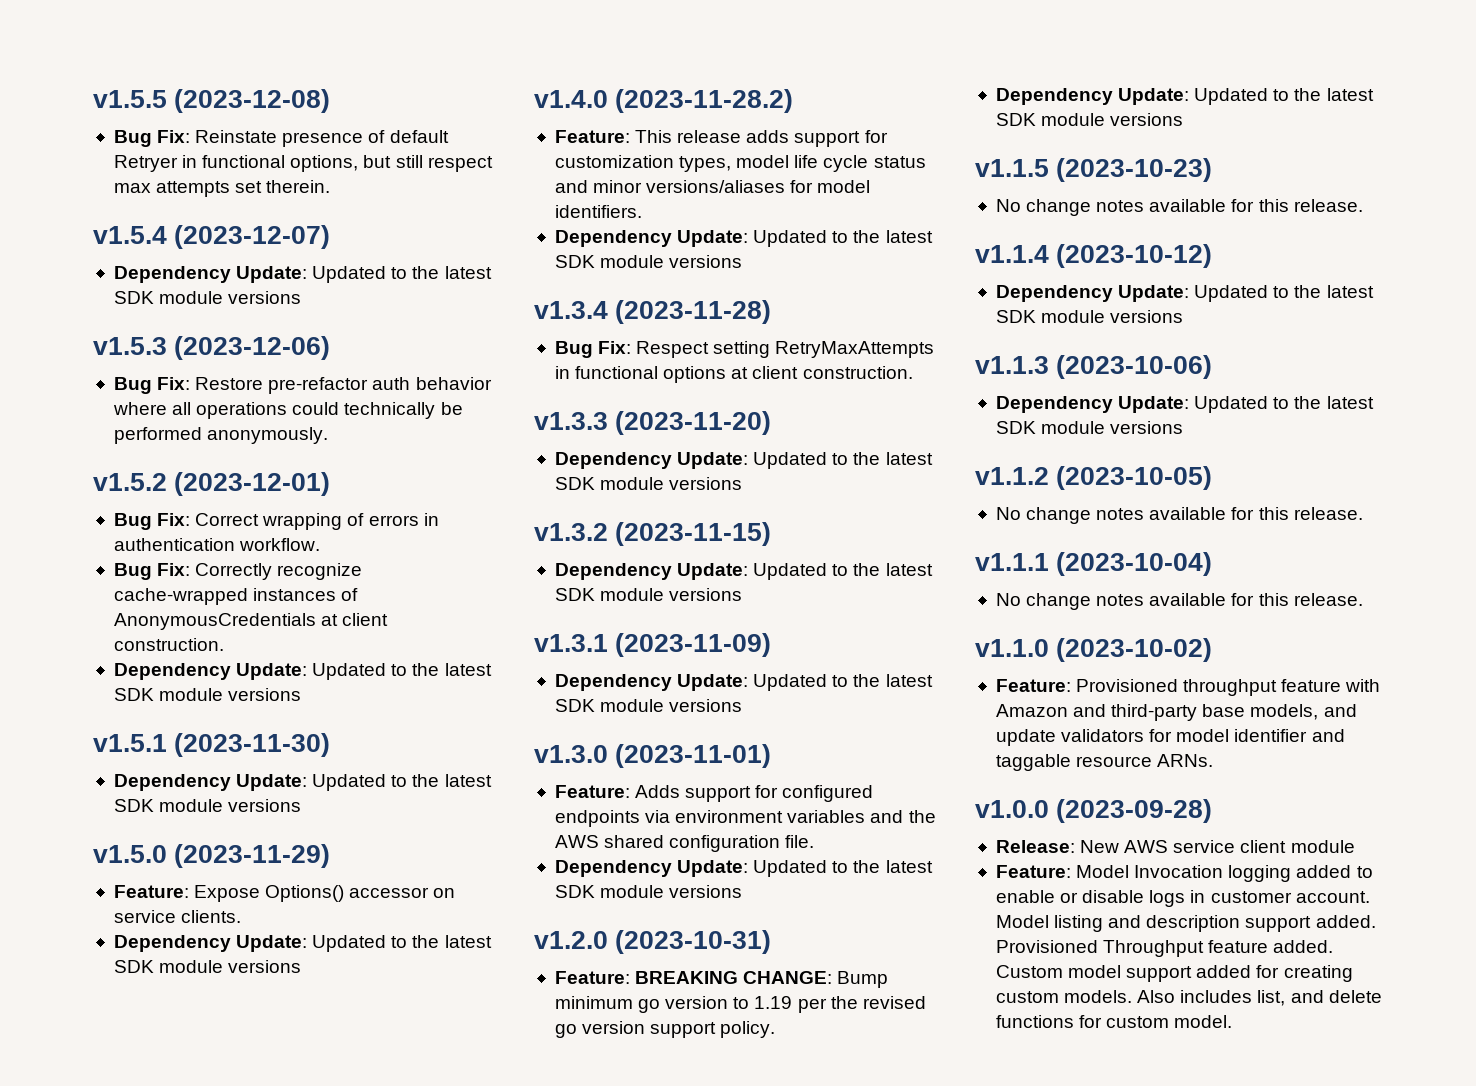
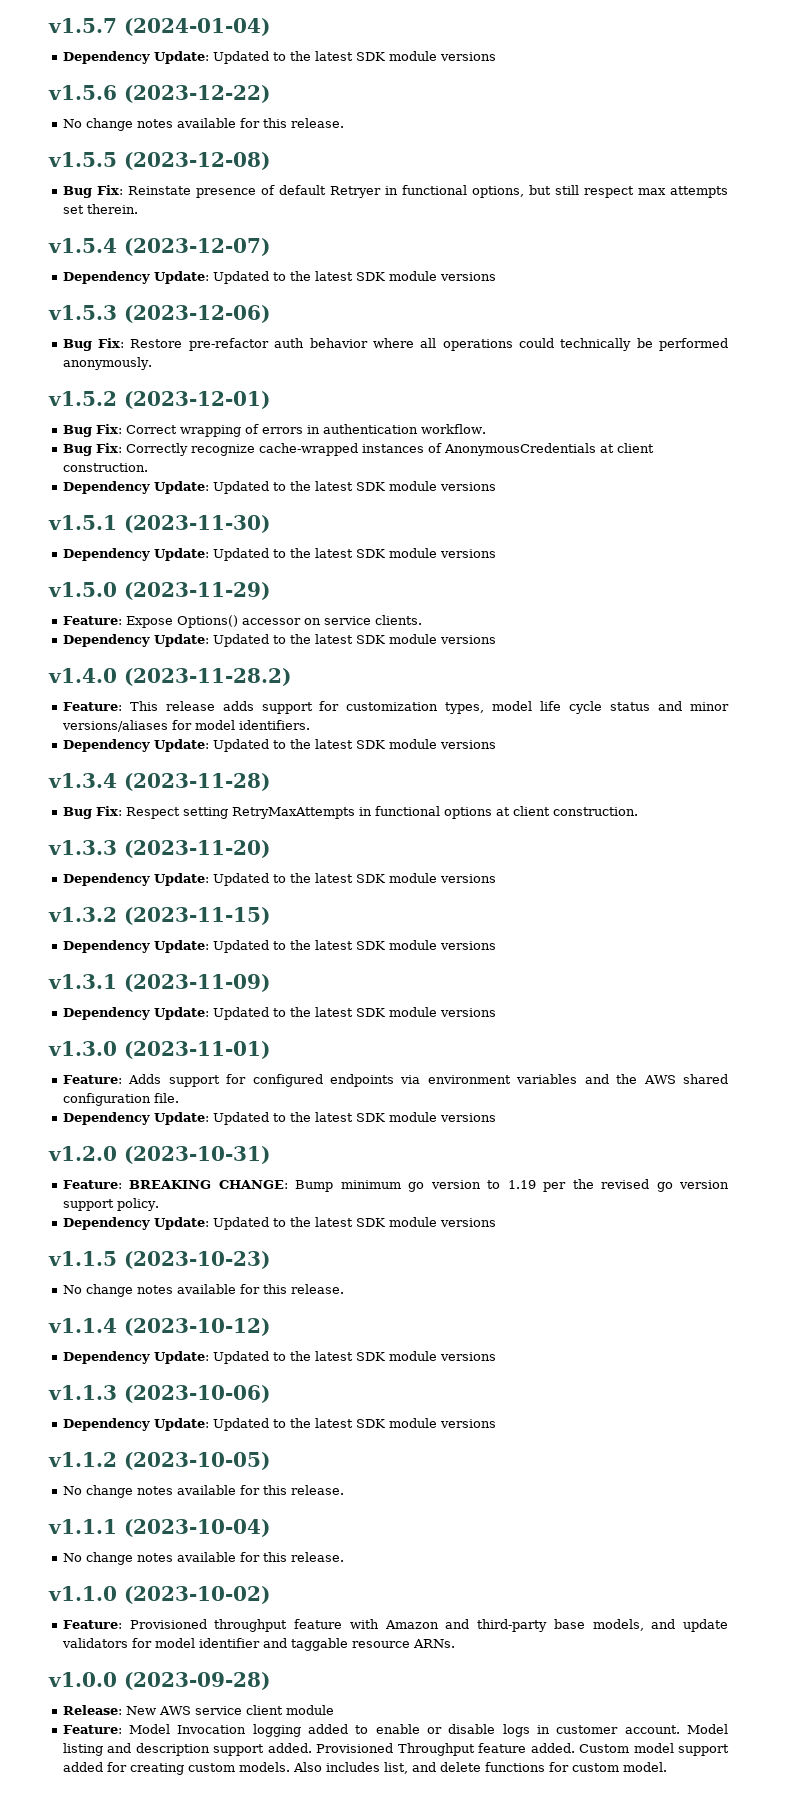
(93, 99) none -> [48,18,270,36] [62,51,496,64] [48,85,270,103] [62,118,344,131] v1.5.7 (2024-01-04) // Dependency Update: Updated to the latest SDK module versions // v1.5.6 (2023-12-22) // No change notes available for this release. //

